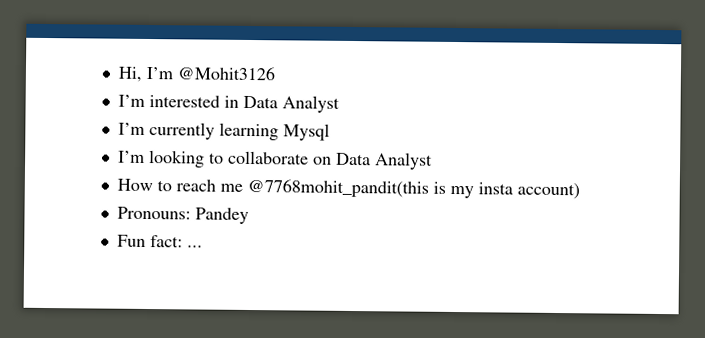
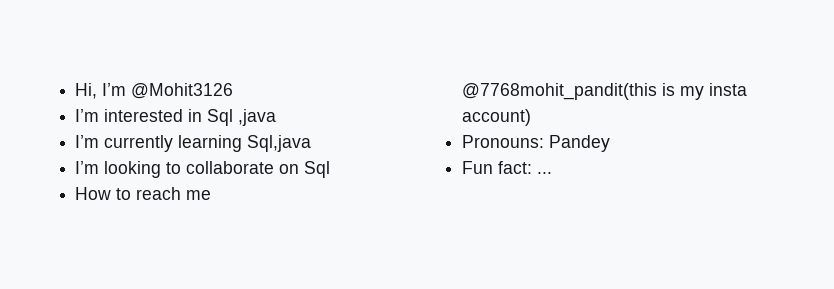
[242,95,340,113] Data Analyst -> [207,109,277,126] Sql ,java
[282,123,330,141] Mysql -> [247,135,312,152] Sql,java
[335,152,433,170] Data Analyst -> [304,161,331,178] Sql

